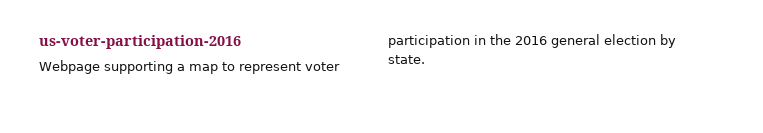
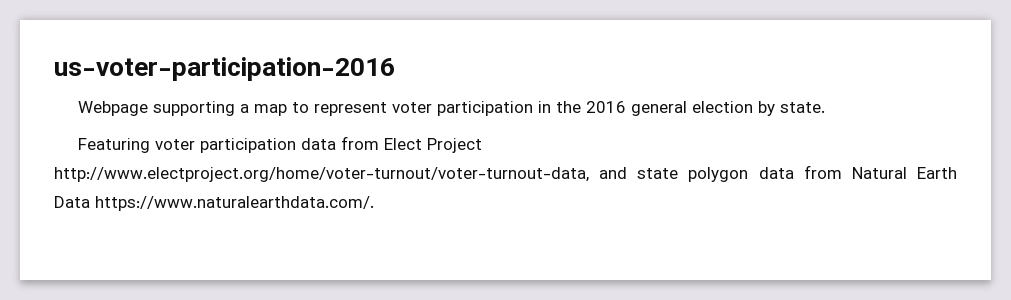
(425, 59) none -> [77,136,482,153] [54,165,957,182] [54,196,374,211] // Featuring voter participation data from Elect Project http://www.electproject.org/home/voter-turnout/voter-turnout-data, and state polygon data from Natural Earth Data https://www.naturalearthdata.com/.

